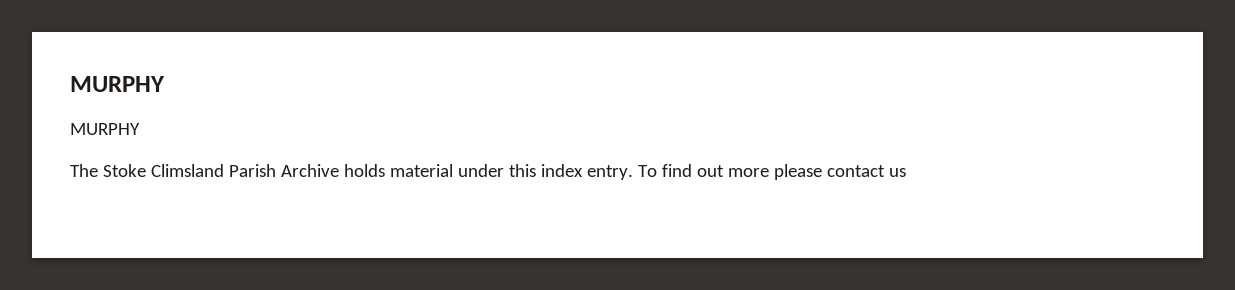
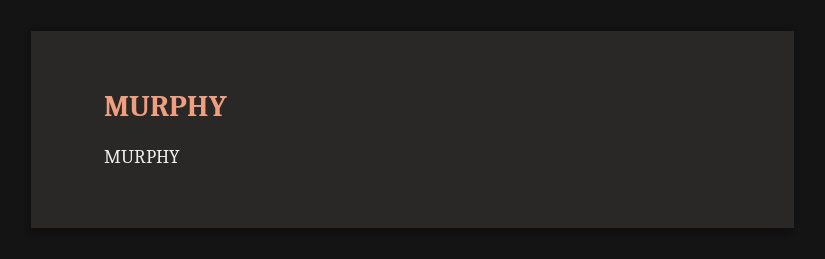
[70,164,906,180] // The Stoke Climsland Parish Archive holds material under this index entry. To find out more please contact us -> (180, 156) none

